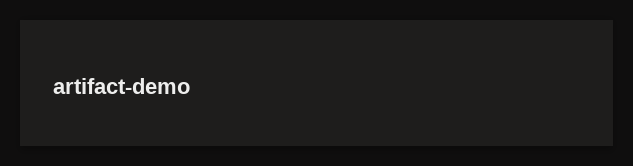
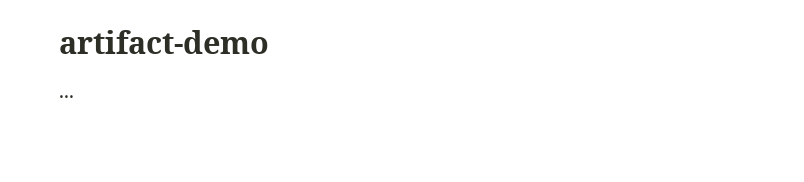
(190, 86) none -> [59,95,74,98] // ...

